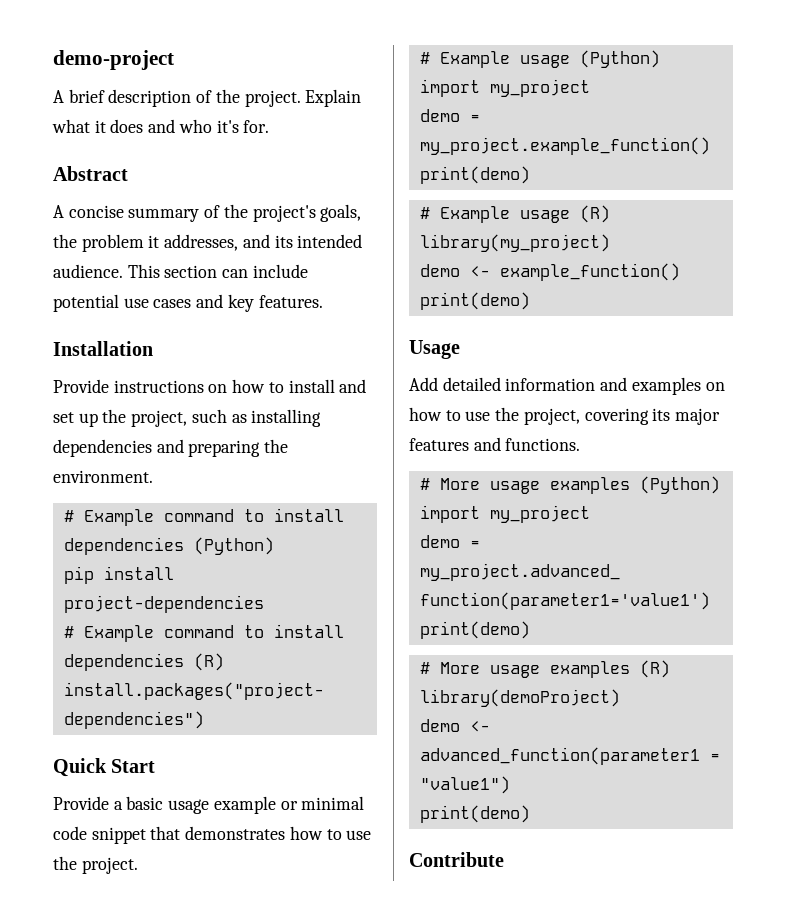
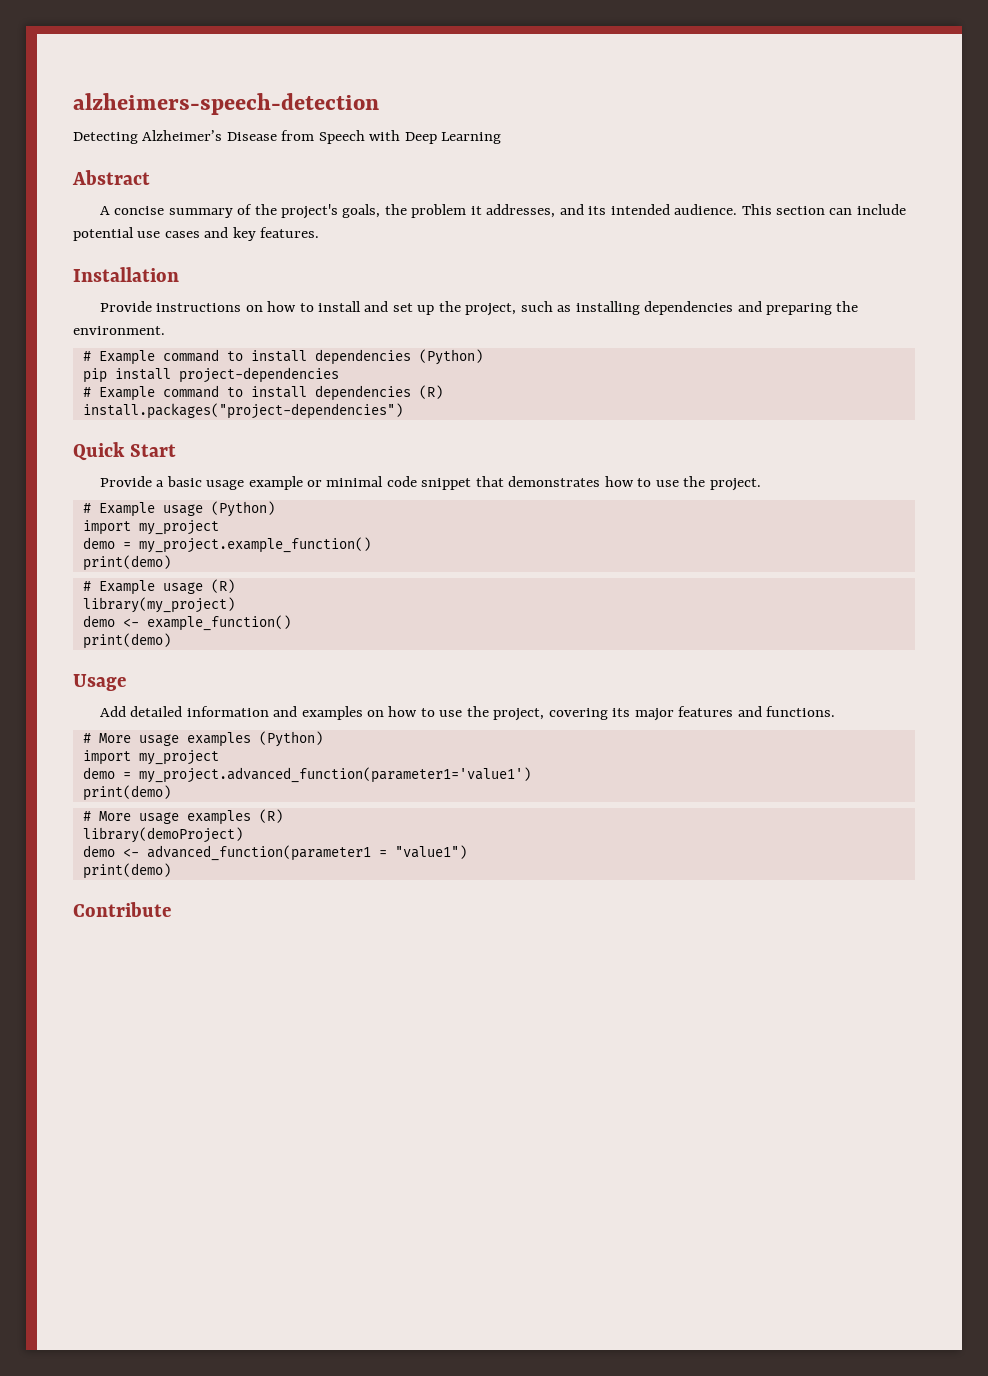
[53,50,174,70] [53,89,362,107] [52,119,270,133] demo-project // A brief description of the project. Explain what it does and who it's for. -> [73,93,379,115] [73,130,502,144] alzheimers-speech-detection // Detecting Alzheimer’s Disease from Speech with Deep Learning

